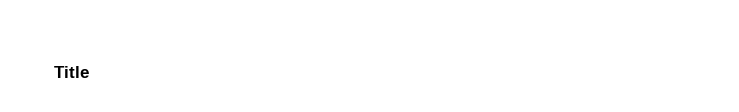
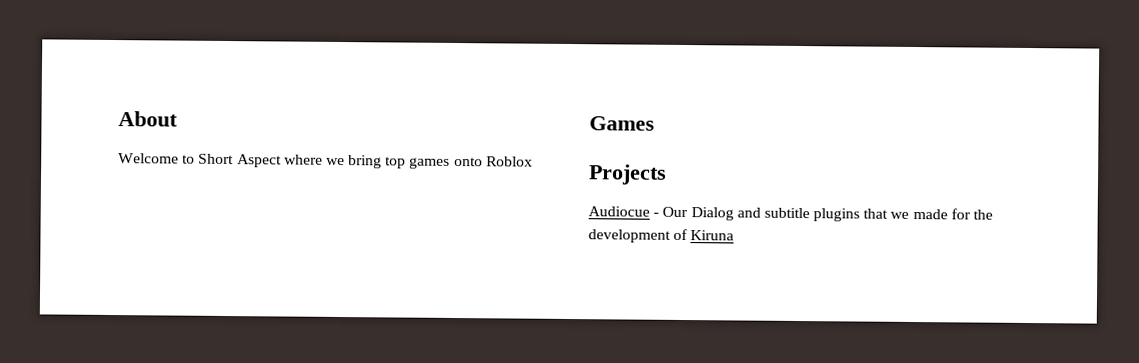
[54,66,89,78] Title -> [118,111,178,127] [118,153,533,169] [589,116,655,131] [588,164,667,185] [588,206,994,222] [588,228,735,243] About // Welcome to Short Aspect where we bring top games onto Roblox // Games // Projects // Audiocue - Our Dialog and subtitle plugins that we made for the development of Kiruna

